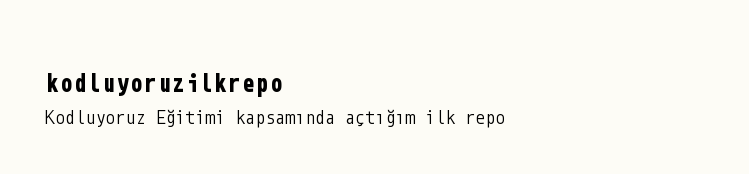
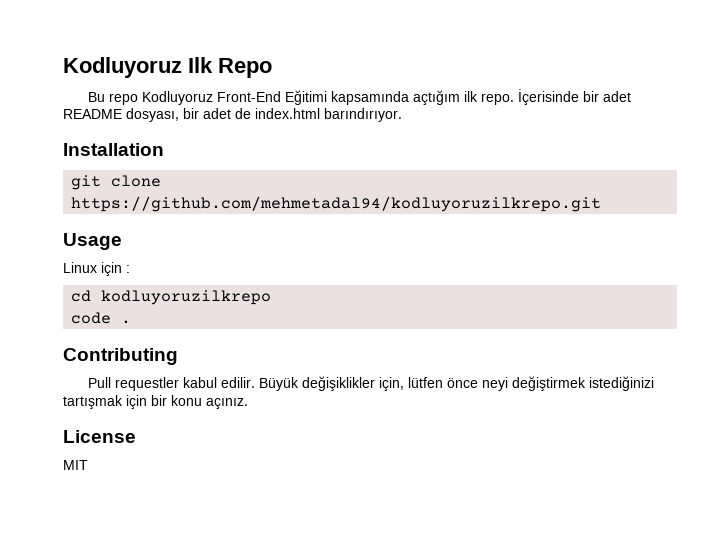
[45,73,283,97] [45,109,505,128] kodluyoruzilkrepo // Kodluyoruz Eğitimi kapsamında açtığım ilk repo -> [63,57,272,78] [88,89,632,105] [63,108,402,122] [63,143,164,156] [71,175,162,190] [71,196,602,212] [63,233,122,250] [63,262,130,276] [71,290,272,305] [71,312,132,324] [63,348,178,365] [88,376,655,391] [63,395,248,409] [63,430,136,443] [63,460,88,470] Kodluyoruz Ilk Repo // Bu repo Kodluyoruz Front-End Eğitimi kapsamında açtığım ilk repo. İçerisinde bir adet README dosyası, bir adet de index.html barındırıyor. // Installation // git clone https://github.com/mehmetadal94/kodluyoruzilkrepo.git // Usage // Linux için : // cd kodluyoruzilkrepo // code . // Contributing // Pull requestler kabul edilir. Büyük değişiklikler için, lütfen önce neyi değiştirmek istediğinizi tartışmak için bir konu açınız. // License // MIT

